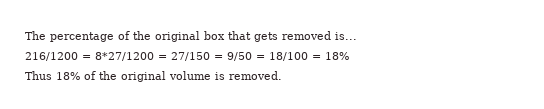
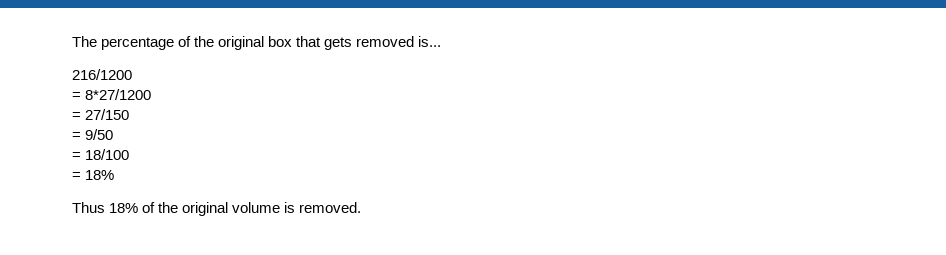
(78, 56) none -> (132, 74) //
(154, 56) none -> (152, 94) //
(210, 56) none -> (130, 114) //
(252, 56) none -> (114, 134) //
(308, 56) none -> (130, 154) //

